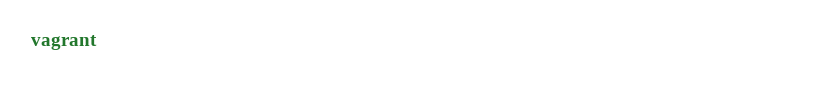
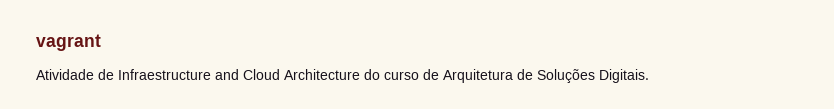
(97, 42) none -> [36,69,649,83] // Atividade de Infraestructure and Cloud Architecture do curso de Arquitetura de Soluções Digitais.

